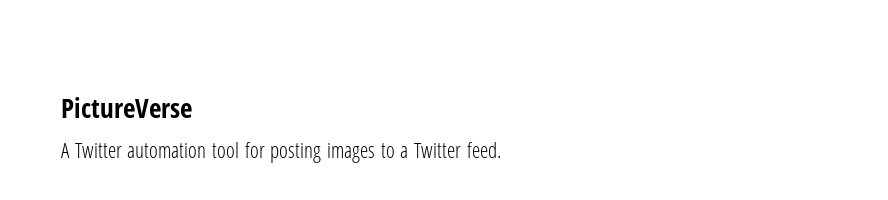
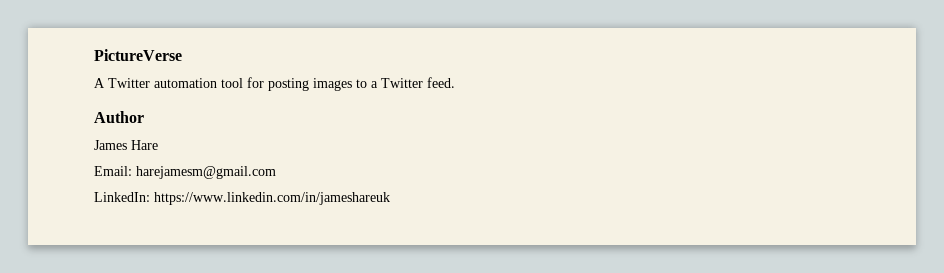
(501, 150) none -> [94,111,144,123] [94,140,158,150] [94,166,276,179] [94,192,390,205] // Author // James Hare // Email: harejamesm@gmail.com // LinkedIn: https://www.linkedin.com/in/jameshareuk

